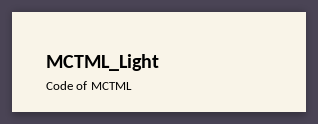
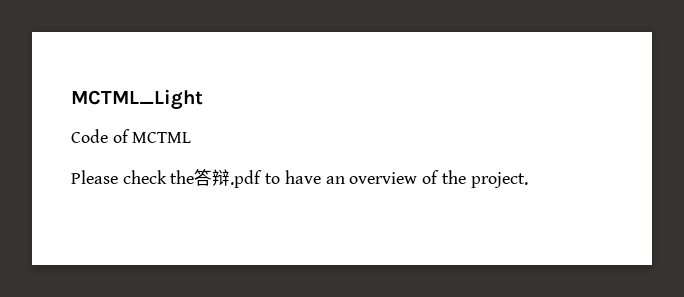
(132, 86) none -> [71,168,528,188] // Please check the答辩.pdf to have an overview of the project.

